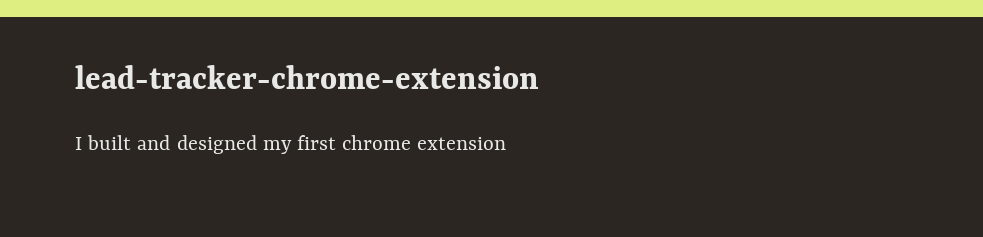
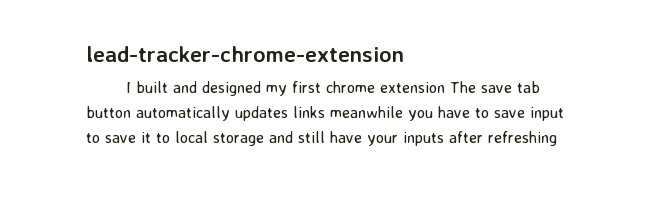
(507, 143) none -> [450,81,541,93] [86,106,564,121] [86,131,557,146] The save tab button automatically updates links meanwhile you have to save input to save it to local storage and still have your inputs after refreshing

